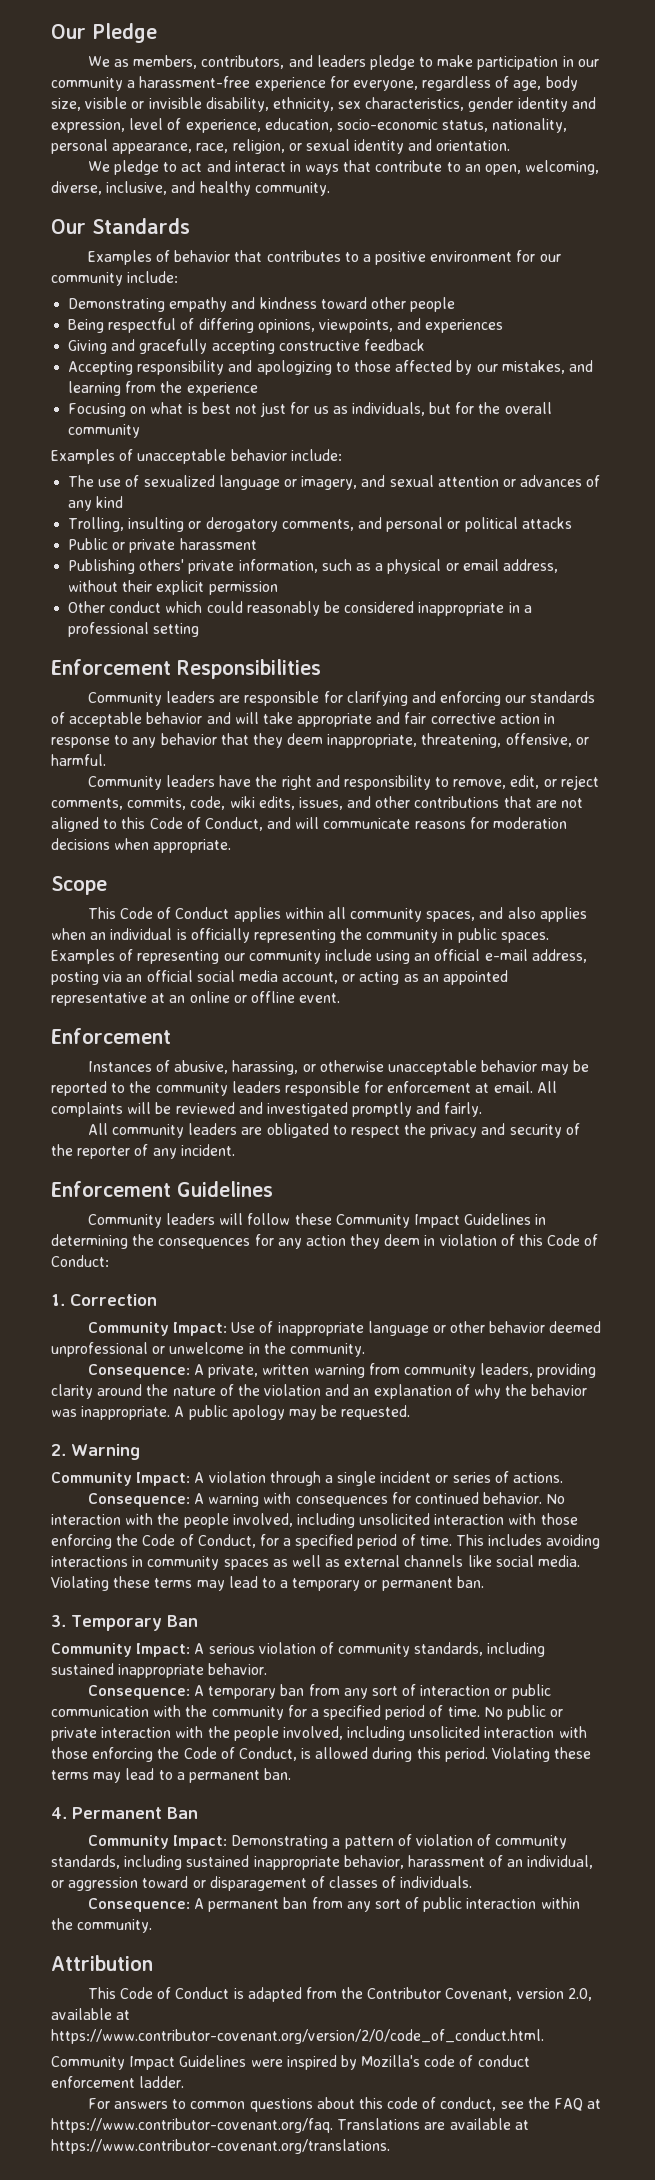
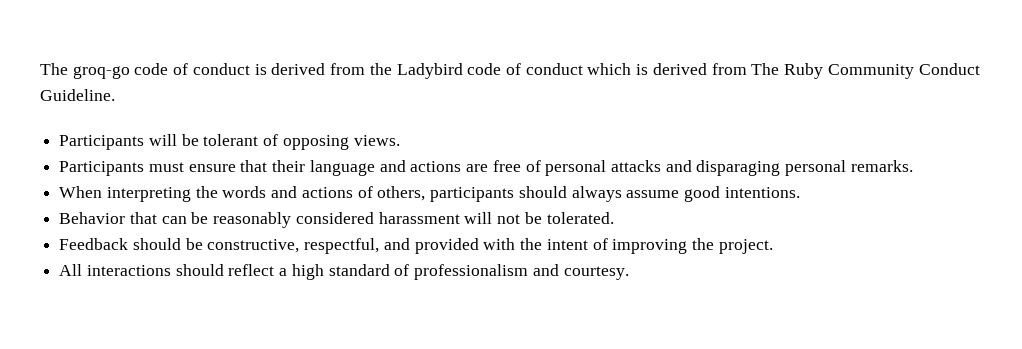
[51,23,157,43] [87,55,599,70] [51,76,578,91] [51,97,596,112] [51,118,568,133] [51,139,511,154] [87,160,600,175] [51,181,330,196] [51,218,190,234] [87,250,561,265] [51,271,179,286] [68,297,456,312] [68,318,504,333] [68,339,425,354] [68,360,593,375] [68,381,258,396] [68,402,552,417] [68,424,141,438] [51,449,342,464] [68,475,601,490] [68,496,124,511] [68,517,572,532] [68,538,257,553] [68,559,558,574] [68,580,278,595] [68,601,532,616] [68,622,200,637] [51,659,321,679] [87,691,596,706] [51,712,556,727] [51,733,589,748] [51,754,106,766] [87,775,599,790] [51,796,584,810] [51,817,568,832] [51,838,232,853] [51,876,107,895] [87,907,587,922] [51,928,549,943] [51,949,587,964] [51,970,509,985] [51,991,341,1006] [51,1028,171,1044] [87,1060,590,1075] [51,1081,557,1096] [51,1102,483,1117] [87,1123,580,1138] [51,1144,235,1159] [51,1181,273,1197] [87,1213,547,1228] [51,1234,599,1249] [51,1255,109,1267] [51,1294,157,1306] [87,1321,602,1336] [51,1342,365,1357] [87,1363,597,1378] [51,1384,588,1399] [51,1405,411,1420] [51,1444,140,1460] [51,1471,564,1486] [87,1492,566,1507] [51,1513,578,1528] [51,1534,601,1549] [51,1555,581,1570] [51,1576,484,1591] [51,1615,198,1631] [51,1642,546,1657] [51,1663,268,1678] [87,1684,551,1699] [51,1705,564,1720] [51,1726,587,1741] [51,1747,592,1762] [51,1768,292,1783] [51,1807,198,1819] [87,1834,568,1849] [51,1855,594,1870] [51,1876,473,1891] [87,1897,580,1912] [51,1918,153,1933] [51,1955,153,1971] [87,1987,592,2002] [51,2008,131,2020] [51,2029,544,2044] [51,2055,530,2070] [51,2076,185,2088] [87,2097,602,2112] [51,2118,529,2133] [51,2139,390,2154] Our Pledge // We as members, contributors, and leaders pledge to make participation in our community a harassment-free experience for everyone, regardless of age, body size, visible or invisible disability, ethnicity, sex characteristics, gender identity and expression, level of experience, education, socio-economic status, nationality, personal appearance, race, religion, or sexual identity and orientation. // We pledge to act and interact in ways that contribute to an open, welcoming, diverse, inclusive, and healthy community. // Our Standards // Examples of behavior that contributes to a positive environment for our community include: // Demonstrating empathy and kindness toward other people // Being respectful of differing opinions, viewpoints, and experiences // Giving and gracefully accepting constructive feedback // Accepting responsibility and apologizing to those affected by our mistakes, and learning from the experience // Focusing on what is best not just for us as individuals, but for the overall community // Examples of unacceptable behavior include: // The use of sexualized language or imagery, and sexual attention or advances of any kind // Trolling, insulting or derogatory comments, and personal or political attacks // Public or private harassment // Publishing others' private information, such as a physical or email address, without their explicit permission // Other conduct which could reasonably be considered inappropriate in a professional setting // Enforcement Responsibilities // Community leaders are responsible for clarifying and enforcing our standards of acceptable behavior and will take appropriate and fair corrective action in response to any behavior that they deem inappropriate, threatening, offensive, or harmful. // Community leaders have the right and responsibility to remove, edit, or reject comments, commits, code, wiki edits, issues, and other contributions that are not aligned to this Code of Conduct, and will communicate reasons for moderation decisions when appropriate. // Scope // This Code of Conduct applies within all community spaces, and also applies when an individual is officially representing the community in public spaces. Examples of representing our community include using an official e-mail address, posting via an official social media account, or acting as an appointed representative at an online or offline event. // Enforcement // Instances of abusive, harassing, or otherwise unacceptable behavior may be reported to the community leaders responsible for enforcement at email. All complaints will be reviewed and investigated promptly and fairly. // All community leaders are obligated to respect the privacy and security of the reporter of any incident. // Enforcement Guidelines // Community leaders will follow these Community Impact Guidelines in determining the consequences for any action they deem in violation of this Code of Conduct: // 1. Correction // Community Impact: Use of inappropriate language or other behavior deemed unprofessional or unwelcome in the community. // Consequence: A private, written warning from community leaders, providing clarity around the nature of the violation and an explanation of why the behavior was inappropriate. A public apology may be requested. // 2. Warning // Community Impact: A violation through a single incident or series of actions. // Consequence: A warning with consequences for continued behavior. No interaction with the people involved, including unsolicited interaction with those enforcing the Code of Conduct, for a specified period of time. This includes avoiding interactions in community spaces as well as external channels like social media. Violating these terms may lead to a temporary or permanent ban. // 3. Temporary Ban // Community Impact: A serious violation of community standards, including sustained inappropriate behavior. // Consequence: A temporary ban from any sort of interaction or public communication with the community for a specified period of time. No public or private interaction with the people involved, including unsolicited interaction with those enforcing the Code of Conduct, is allowed during this period. Violating these terms may lead to a permanent ban. // 4. Permanent Ban // Community Impact: Demonstrating a pattern of violation of community standards, including sustained inappropriate behavior, harassment of an individual, or aggression toward or disparagement of classes of individuals. // Consequence: A permanent ban from any sort of public interaction within the community. // Attribution // This Code of Conduct is adapted from the Contributor Covenant, version 2.0, available at https://www.contributor-covenant.org/version/2/0/code_of_conduct.html. // Community Impact Guidelines were inspired by Mozilla's code of conduct enforcement ladder. // For answers to common questions about this code of conduct, see the FAQ at https://www.contributor-covenant.org/faq. Translations are available at https://www.contributor-covenant.org/translations. -> [40,63,980,79] [40,89,115,101] [59,134,400,150] [59,160,913,176] [59,186,800,202] [59,212,614,228] [59,238,773,254] [59,264,629,280] The groq-go code of conduct is derived from the Ladybird code of conduct which is derived from The Ruby Community Conduct Guideline. // Participants will be tolerant of opposing views. // Participants must ensure that their language and actions are free of personal attacks and disparaging personal remarks. // When interpreting the words and actions of others, participants should always assume good intentions. // Behavior that can be reasonably considered harassment will not be tolerated. // Feedback should be constructive, respectful, and provided with the intent of improving the project. // All interactions should reflect a high standard of professionalism and courtesy.

